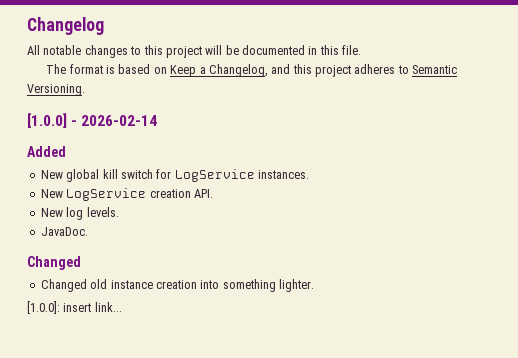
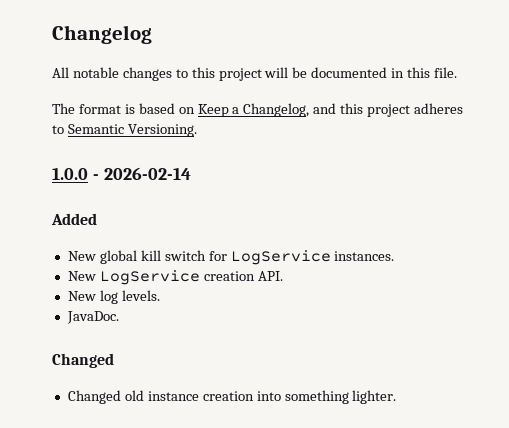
[27,113,67,128] [1.0.0] -> [52,167,88,180] 1.0.0
[27,301,122,314] // [1.0.0]: insert link... -> (397, 397) none

